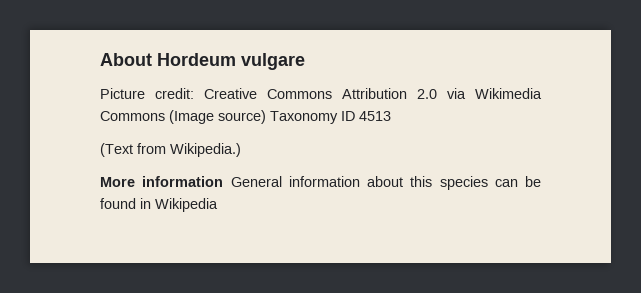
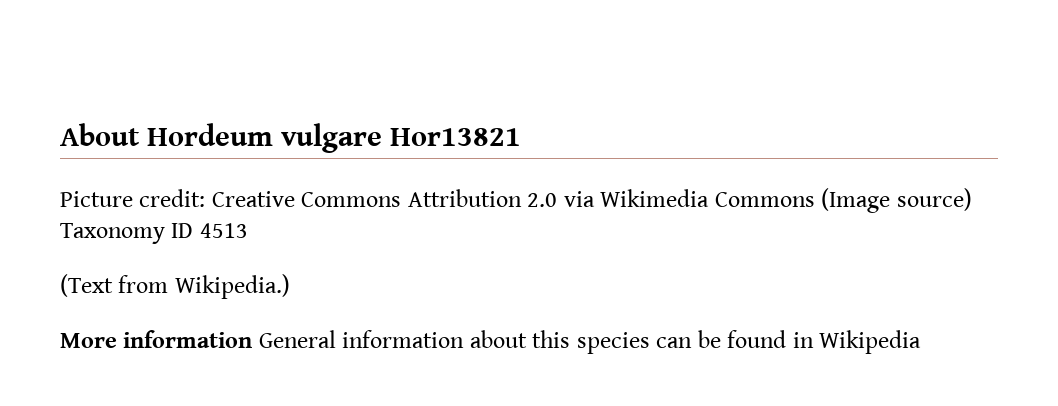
(305, 61) none -> [390,128,522,146] Hor13821

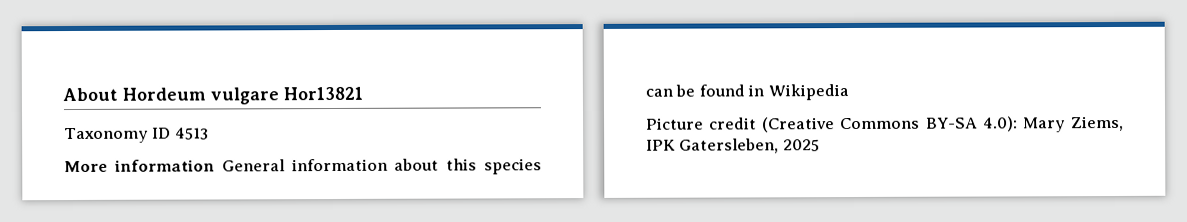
[60,188,972,213] Picture credit: Creative Commons Attribution 2.0 via Wikimedia Commons (Image source) -> (363, 93) none
[60,274,290,299] // (Text from Wikipedia.) -> (209, 133) none
(922, 342) none -> [646,115,1124,133] [646,138,820,154] // Picture credit (Creative Commons BY-SA 4.0): Mary Ziems, IPK Gatersleben, 2025

